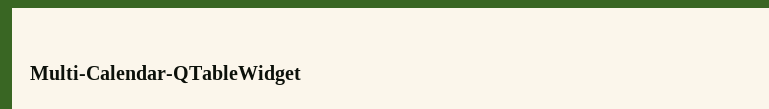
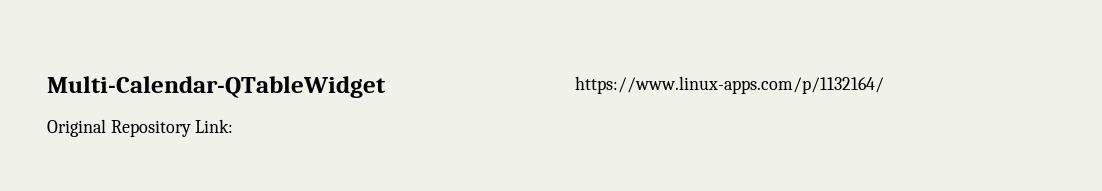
(301, 75) none -> [47,119,234,137] [575,76,884,94] // Original Repository Link: https://www.linux-apps.com/p/1132164/

